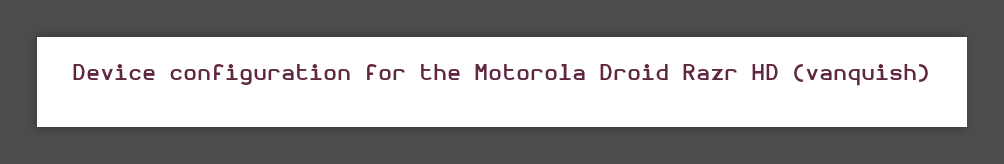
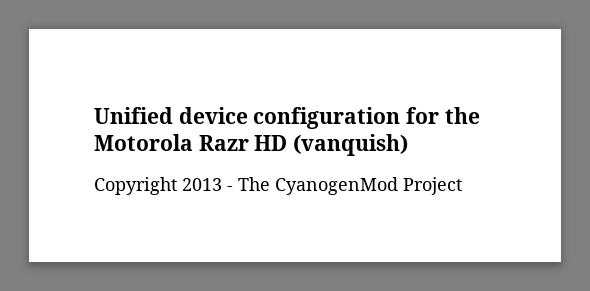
[72,64,156,80] Device -> [94,107,248,124] Unified device
[599,64,669,80] Droid -> (193, 142) none
(930, 75) none -> [94,177,462,195] // Copyright 2013 - The CyanogenMod Project

